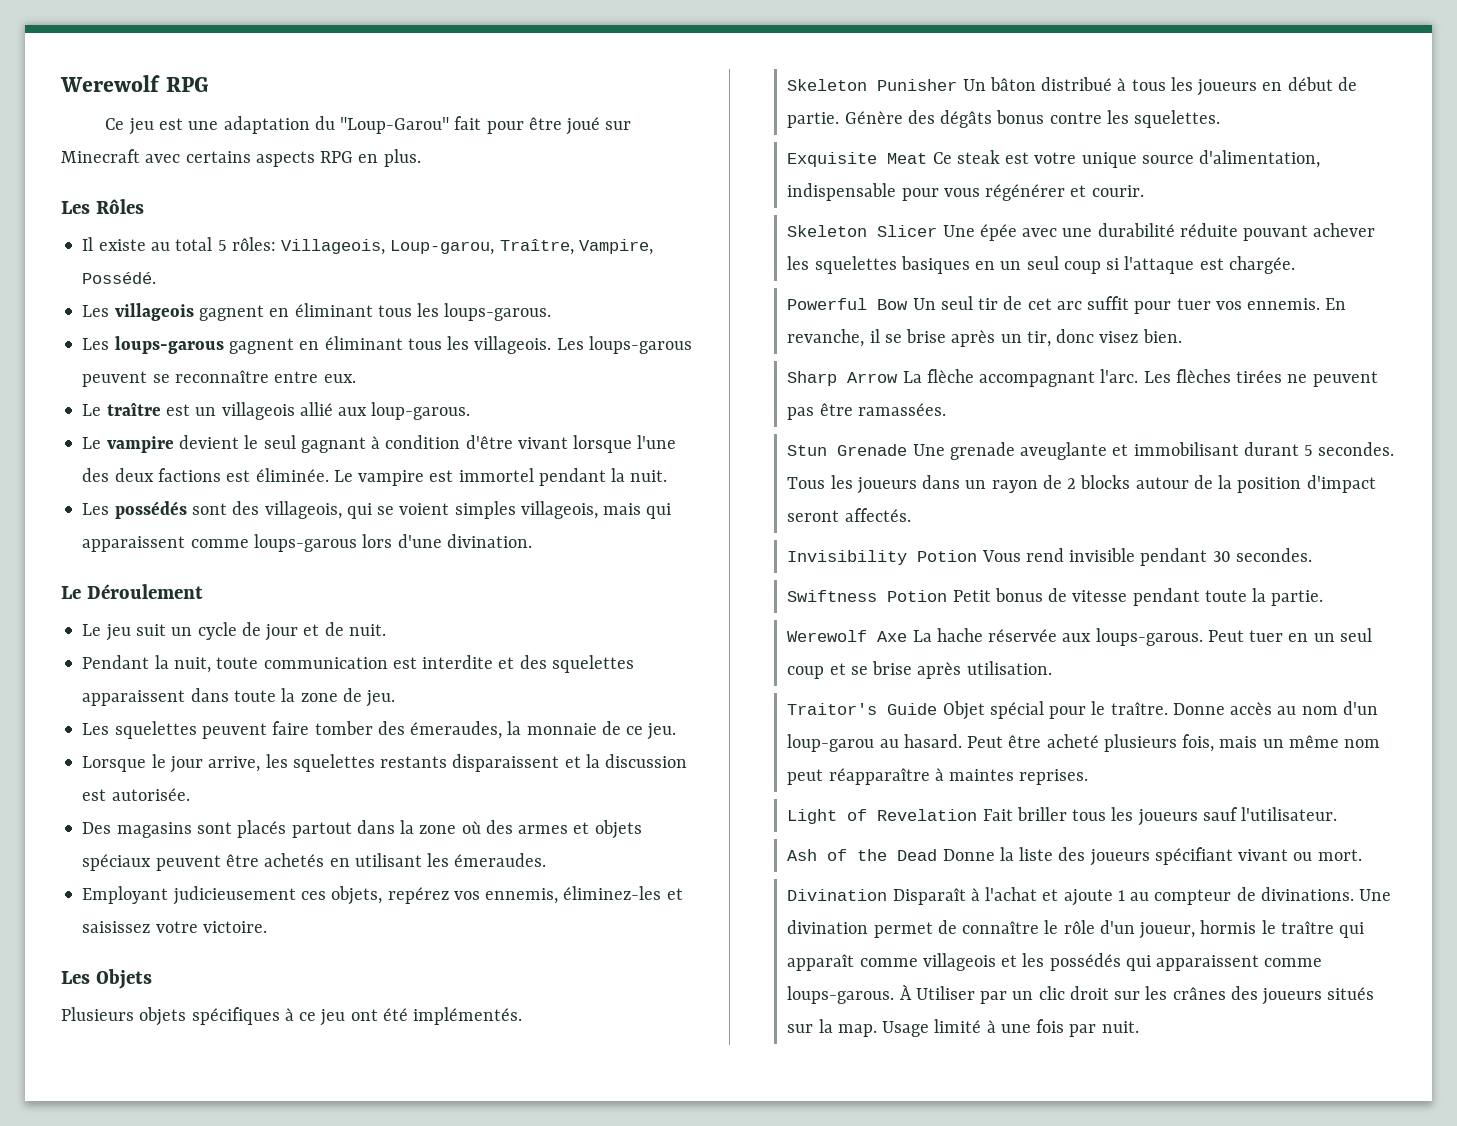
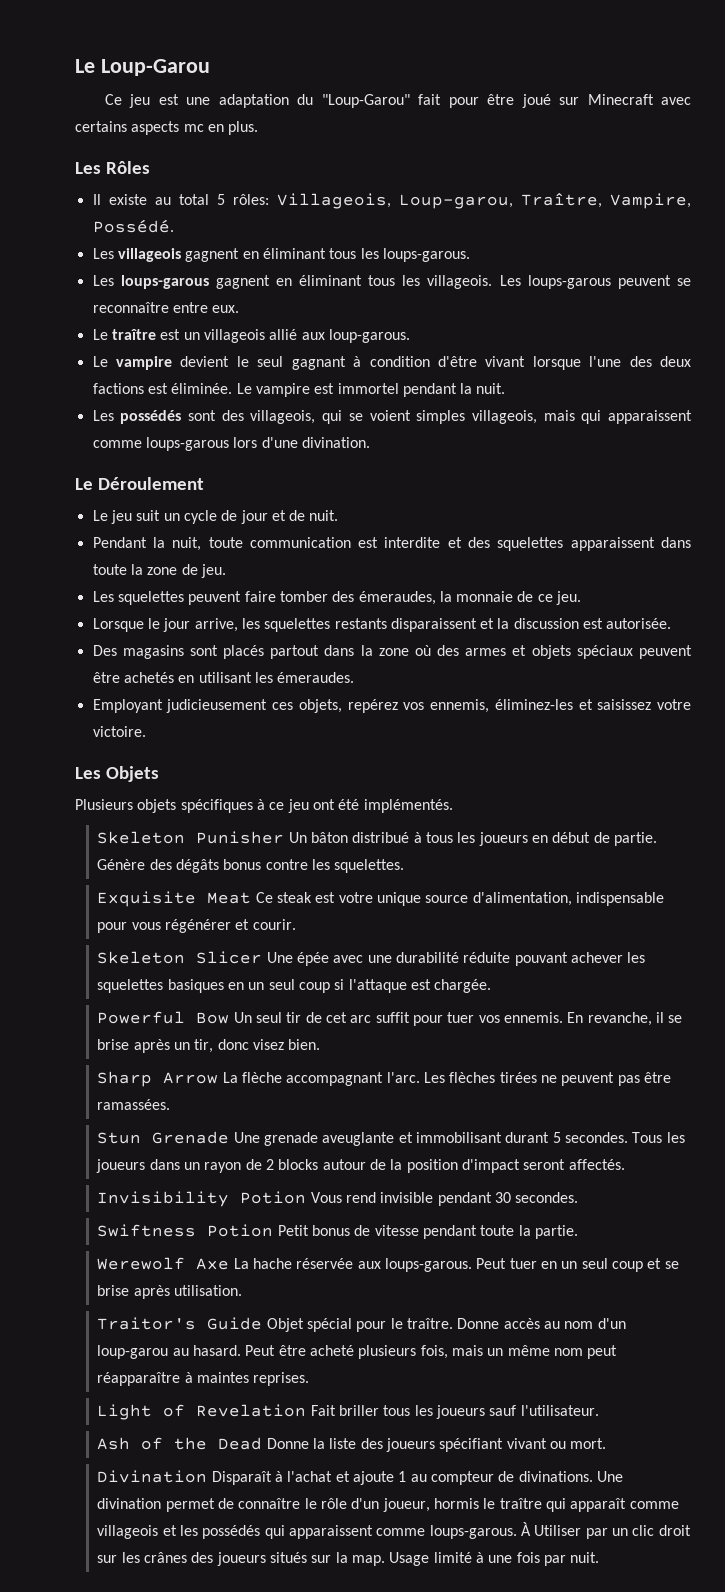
[60,75,209,92] Werewolf RPG -> [75,59,210,76] Le Loup-Garou
[320,151,354,163] RPG -> [183,124,204,132] mc

